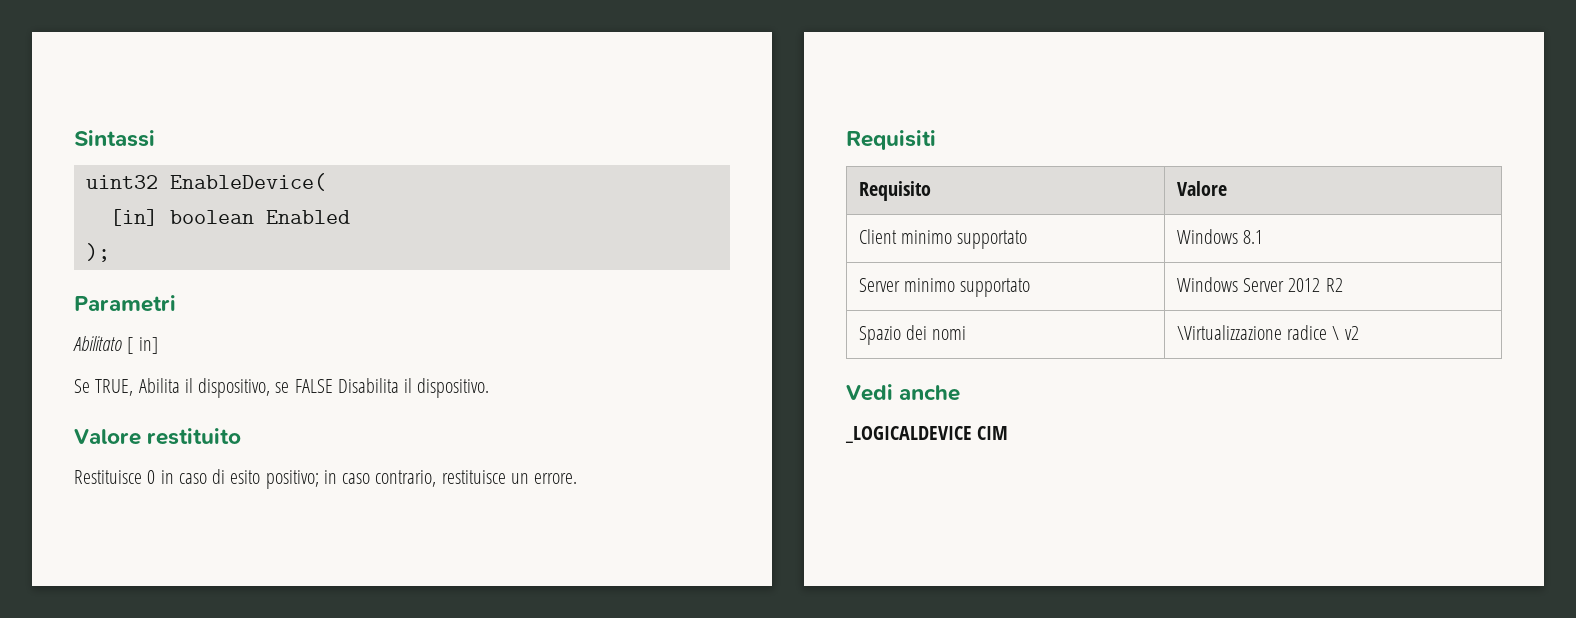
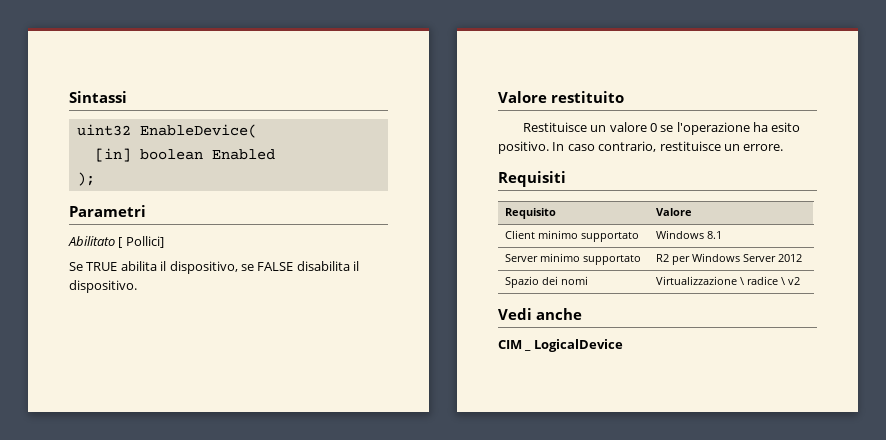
[138,337,158,354] in] -> [125,236,164,248] Pollici]
[95,378,180,396] TRUE, Abilita -> [86,261,157,271] TRUE abilita
[337,378,399,393] Disabilita -> [296,261,350,271] disabilita
[147,469,337,489] 0 in caso di esito positivo; in -> [590,122,801,135] [498,141,565,154] un valore 0 se l'operazione ha esito positivo. In
(1031, 287) none -> [655,254,690,265] R2 per
[1325,278,1343,292] R2 -> (802, 258) none
[1176,325,1282,340] \Virtualizzazione -> [655,276,744,285] Virtualizzazione \
[845,426,1009,443] _LOGICALDEVICE CIM -> [498,340,522,349] [524,339,623,352] CIM _ LogicalDevice

